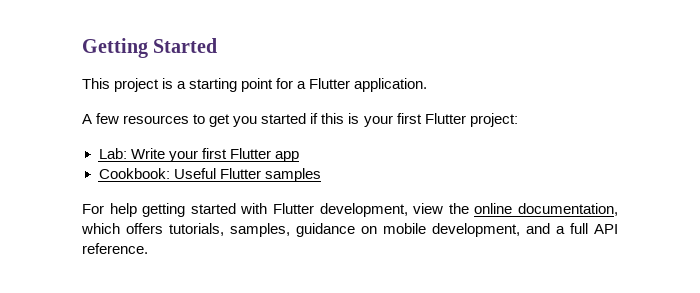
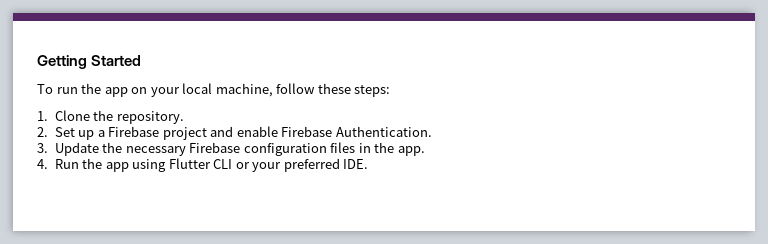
[82,78,428,92] [82,113,518,127] [98,148,299,162] [98,168,321,182] [82,203,619,217] [81,223,618,237] [82,243,148,254] This project is a starting point for a Flutter application. // A few resources to get you started if this is your first Flutter project: // Lab: Write your first Flutter app // Cookbook: Useful Flutter samples // For help getting started with Flutter development, view the online documentation, which offers tutorials, samples, guidance on mobile development, and a full API reference. -> [37,83,391,97] [37,110,184,124] [37,126,432,140] [37,142,425,156] [37,158,369,172] To run the app on your local machine, follow these steps: // 1. Clone the repository. // 2. Set up a Firebase project and enable Firebase Authentication. // 3. Update the necessary Firebase configuration files in the app. // 4. Run the app using Flutter CLI or your preferred IDE.

